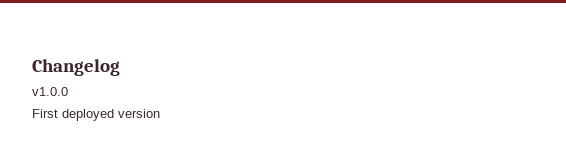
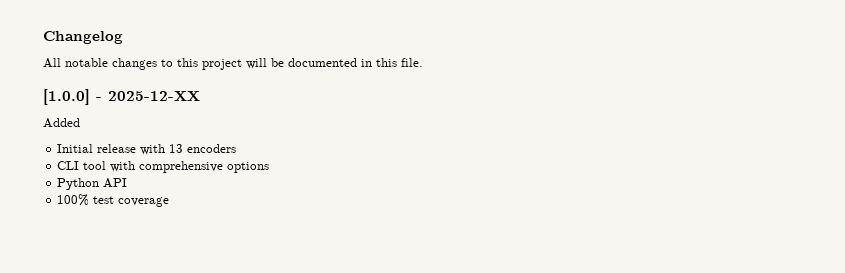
[32,87,68,96] [32,109,160,121] v1.0.0 // First deployed version -> [43,58,423,70] [43,89,200,105] [43,118,80,128] [57,144,237,155] [57,161,270,173] [57,178,128,190] [57,194,170,207] All notable changes to this project will be documented in this file. // [1.0.0] - 2025-12-XX // Added // Initial release with 13 encoders // CLI tool with comprehensive options // Python API // 100% test coverage

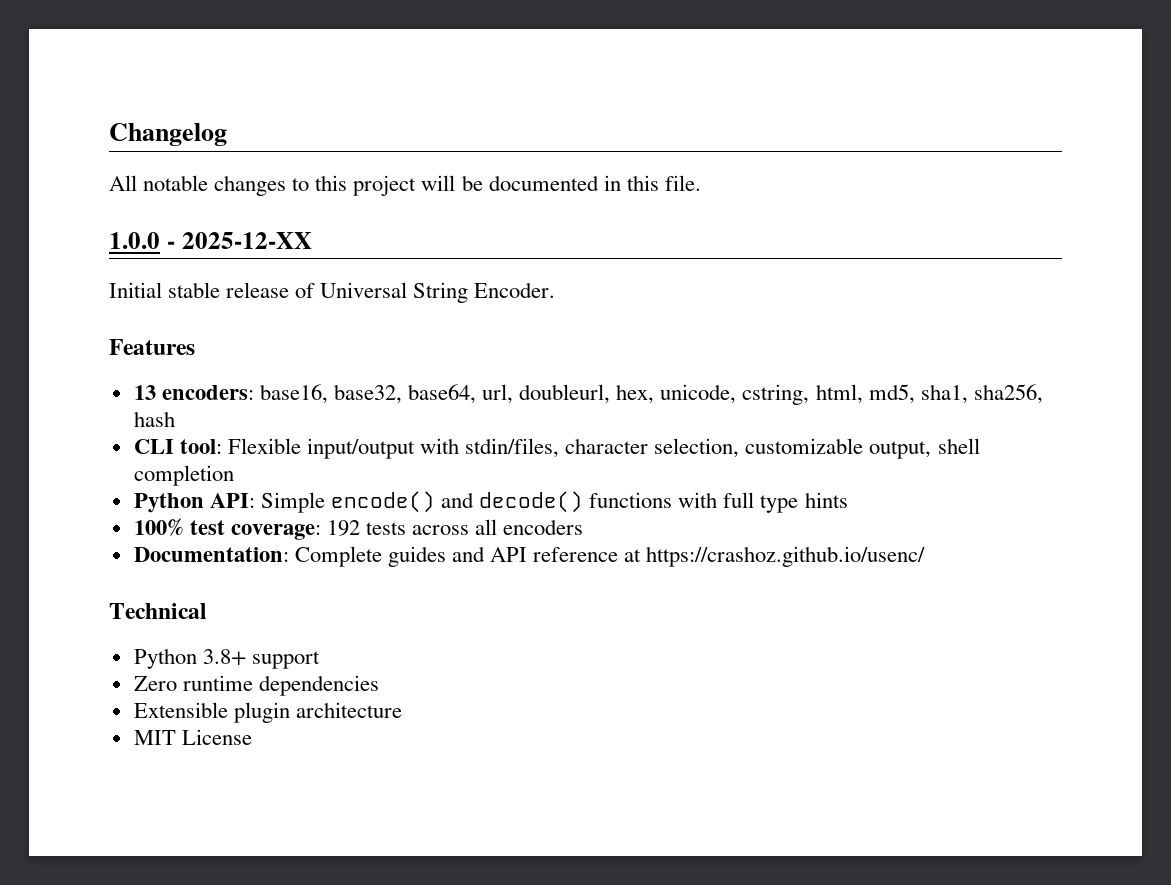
[43,89,90,105] [1.0.0] -> [109,232,160,249] 1.0.0
[43,118,80,128] [57,144,237,155] [57,161,270,173] [57,178,128,190] [57,194,170,207] Added // Initial release with 13 encoders // CLI tool with comprehensive options // Python API // 100% test coverage -> [109,282,556,303] [109,339,195,355] [133,384,1043,405] [133,411,175,427] [133,438,980,459] [133,465,234,486] [133,491,848,513] [133,518,584,540] [133,546,926,567] [109,603,207,619] [133,648,320,669] [133,675,379,696] [133,702,402,723] [133,729,252,745] Initial stable release of Universal String Encoder. // Features // 13 encoders: base16, base32, base64, url, doubleurl, hex, unicode, cstring, html, md5, sha1, sha256, hash // CLI tool: Flexible input/output with stdin/files, character selection, customizable output, shell completion // Python API: Simple encode() and decode() functions with full type hints // 100% test coverage: 192 tests across all encoders // Documentation: Complete guides and API reference at https://crashoz.github.io/usenc/ // Technical // Python 3.8+ support // Zero runtime dependencies // Extensible plugin architecture // MIT License

